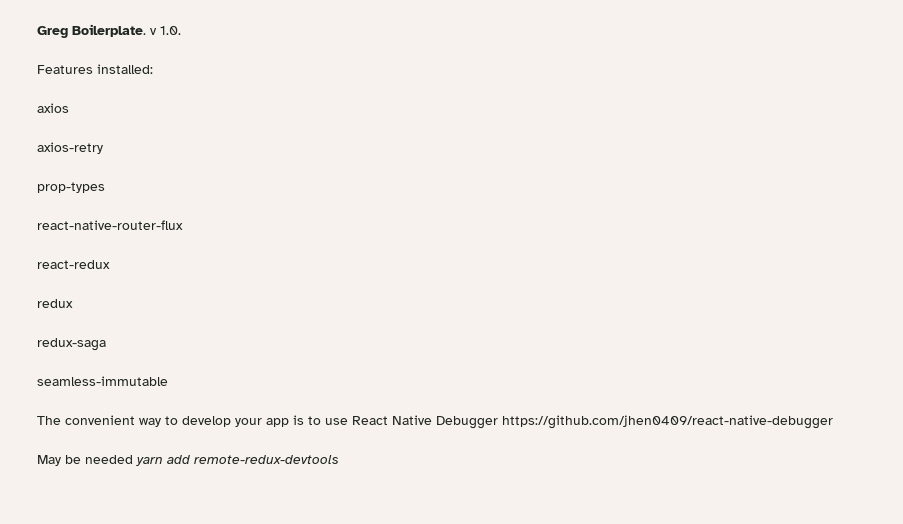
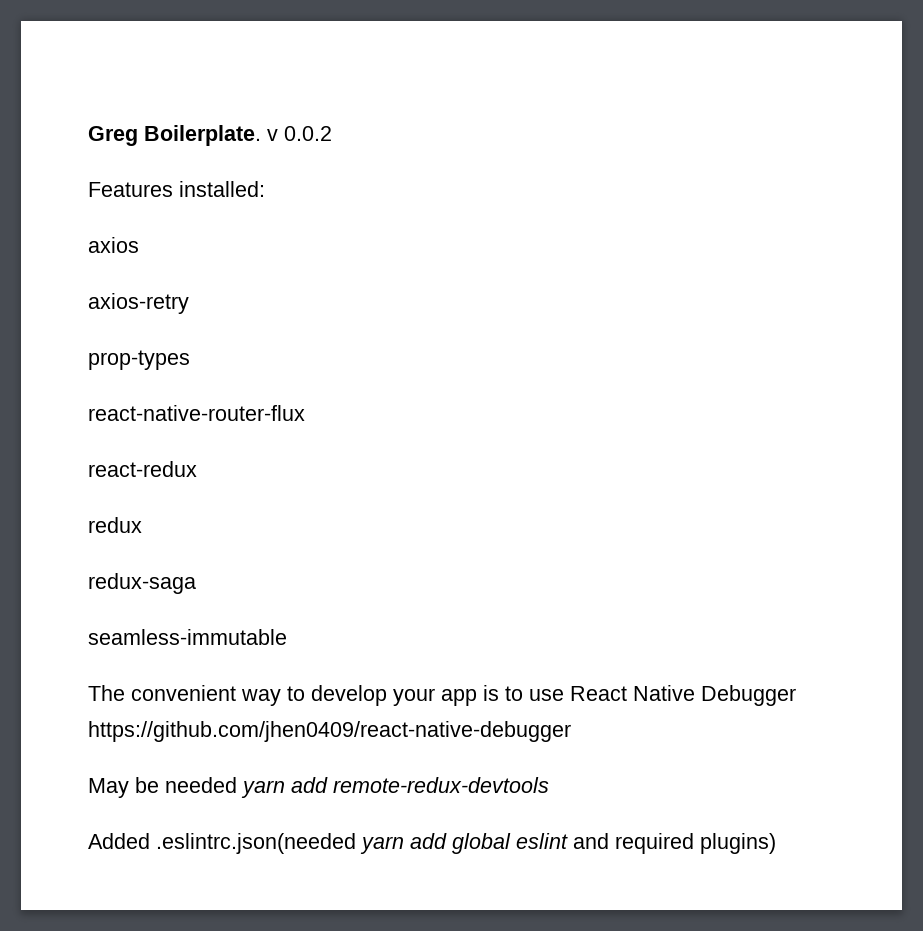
[160,26,181,35] 1.0. -> [284,126,332,141] 0.0.2
(339, 459) none -> [88,833,776,854] // Added .eslintrc.json(needed yarn add global eslint and required plugins)

